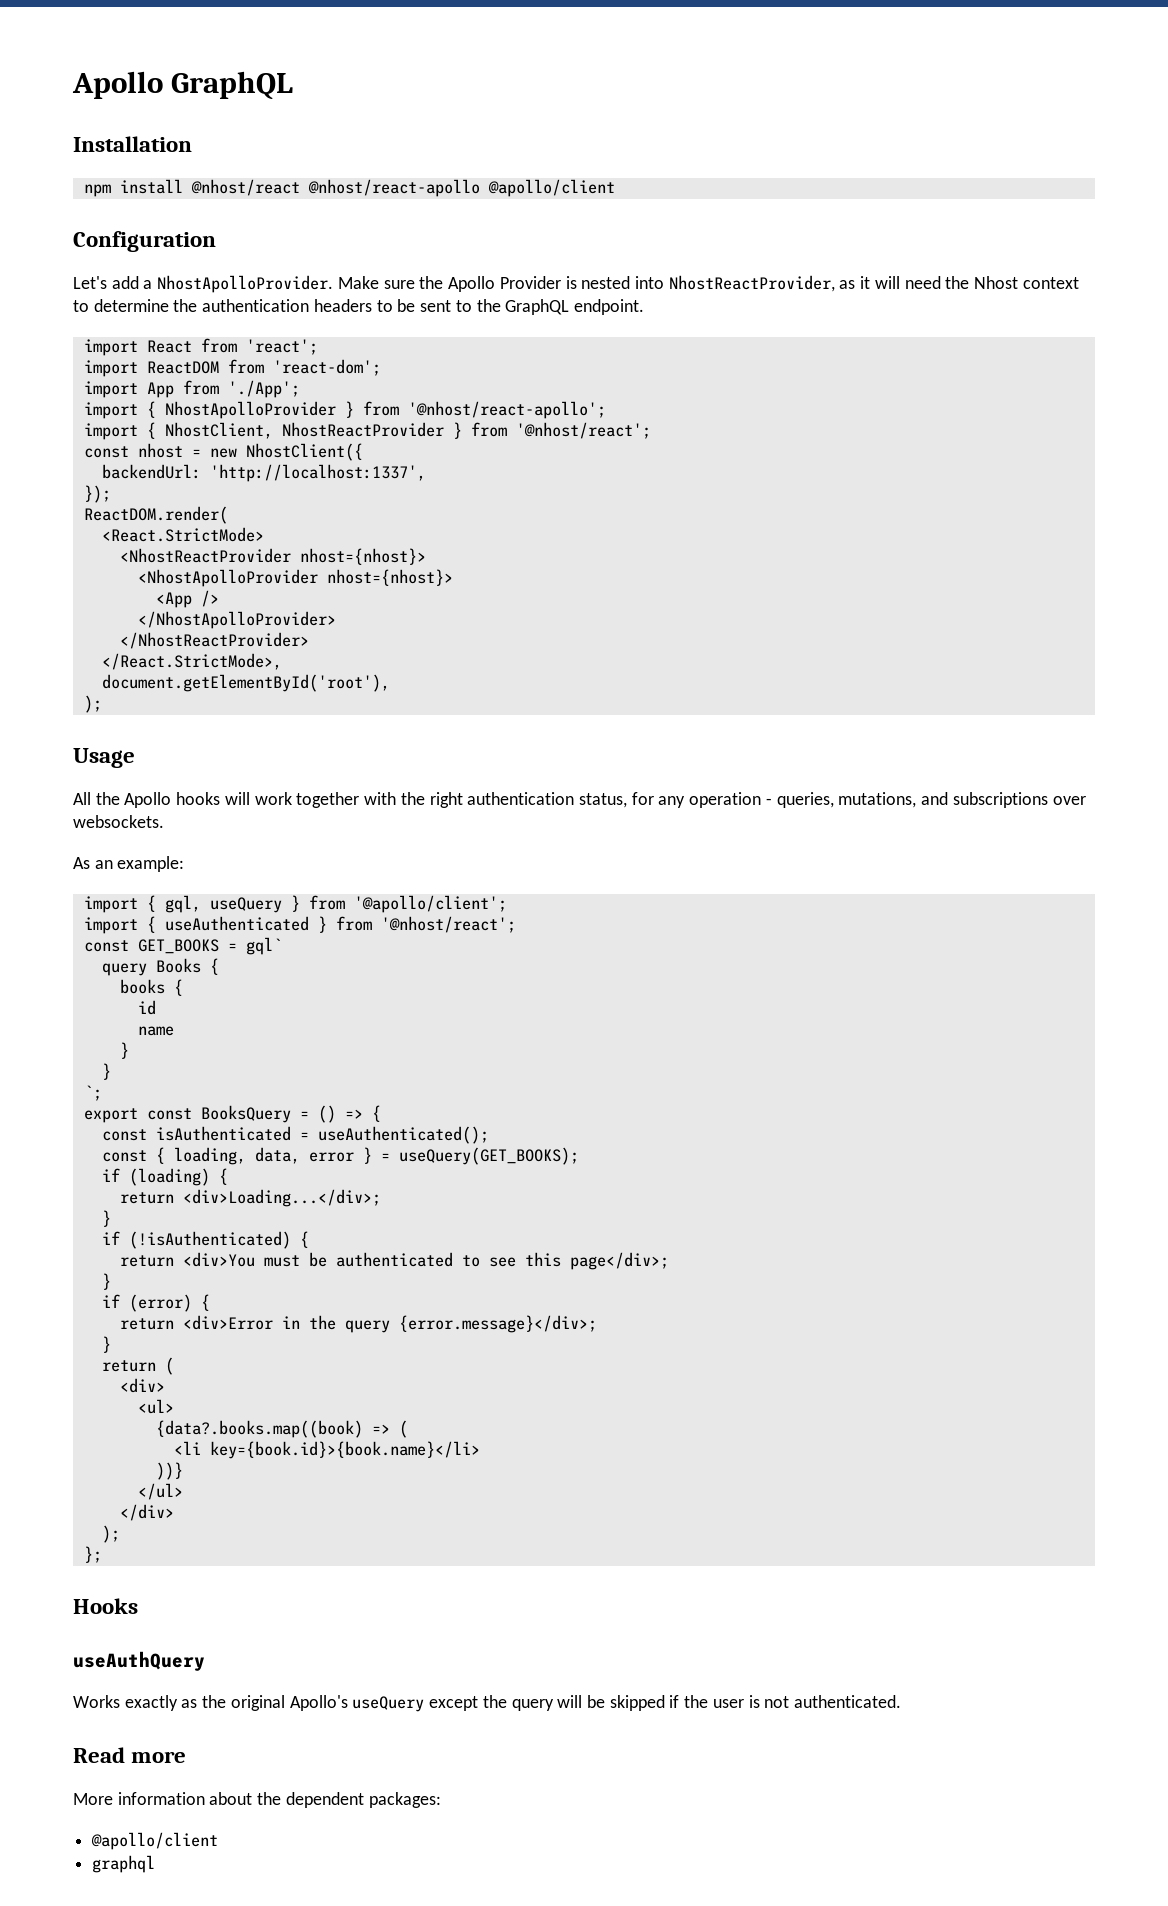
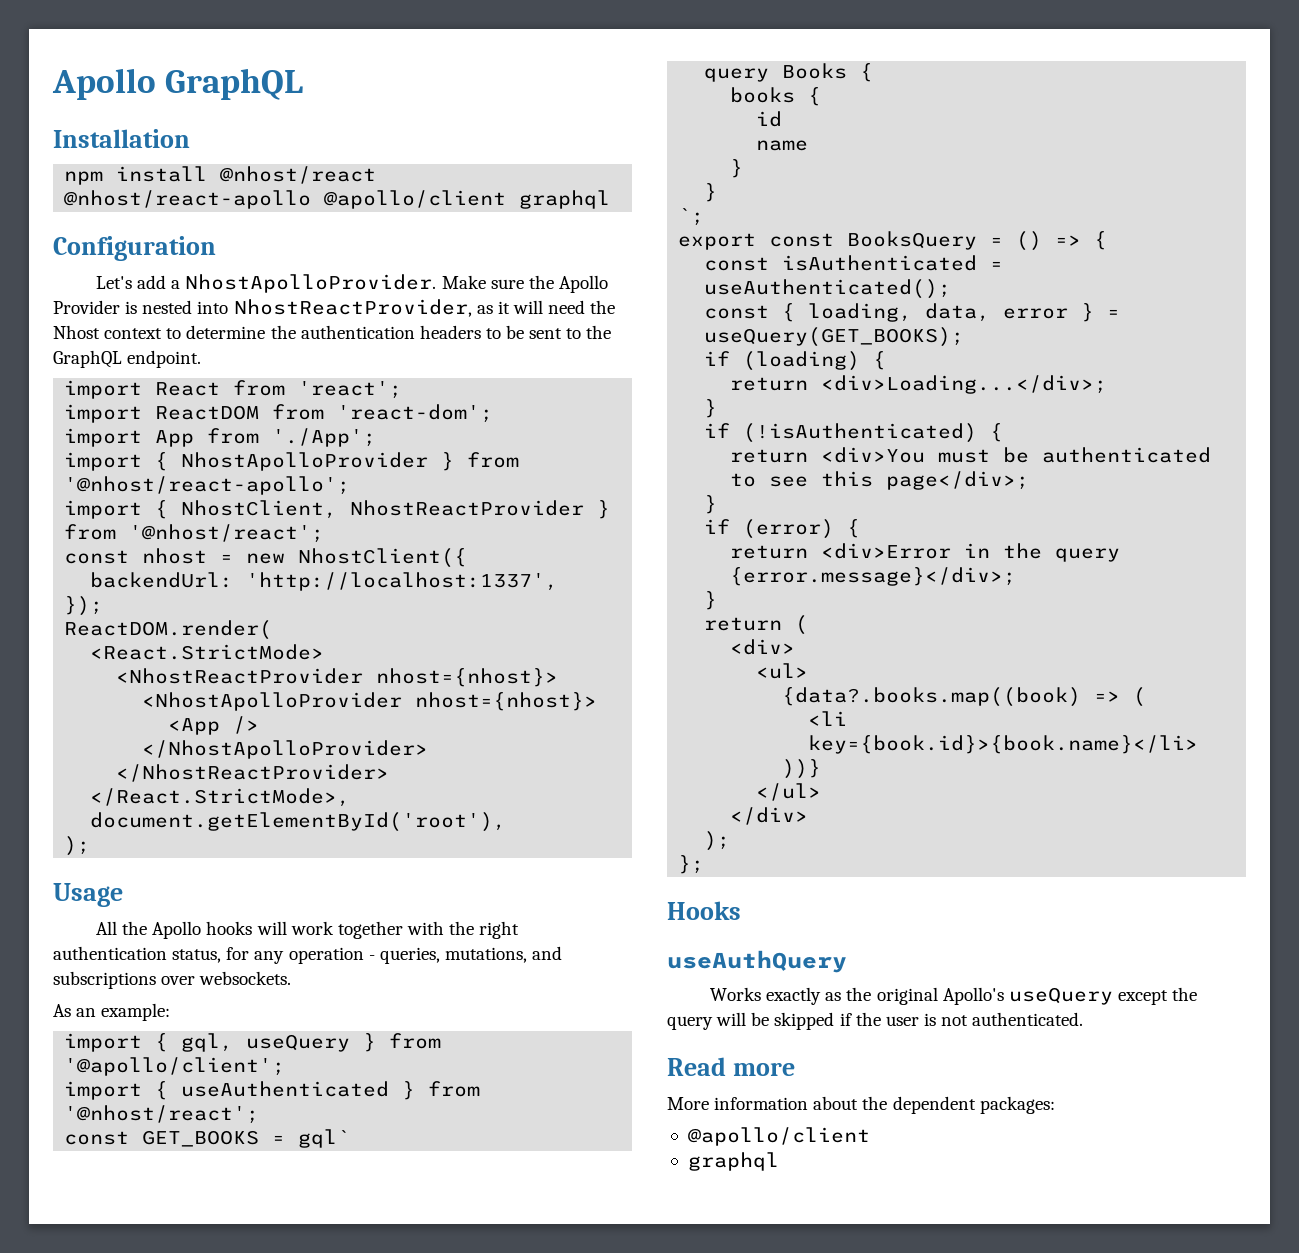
(615, 188) none -> [519,190,611,209] graphql

